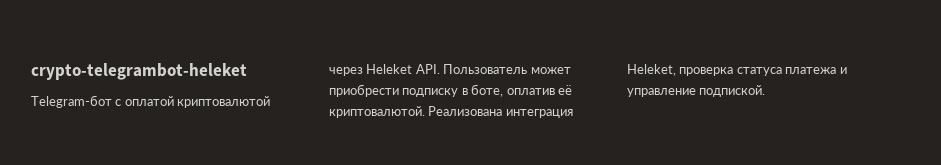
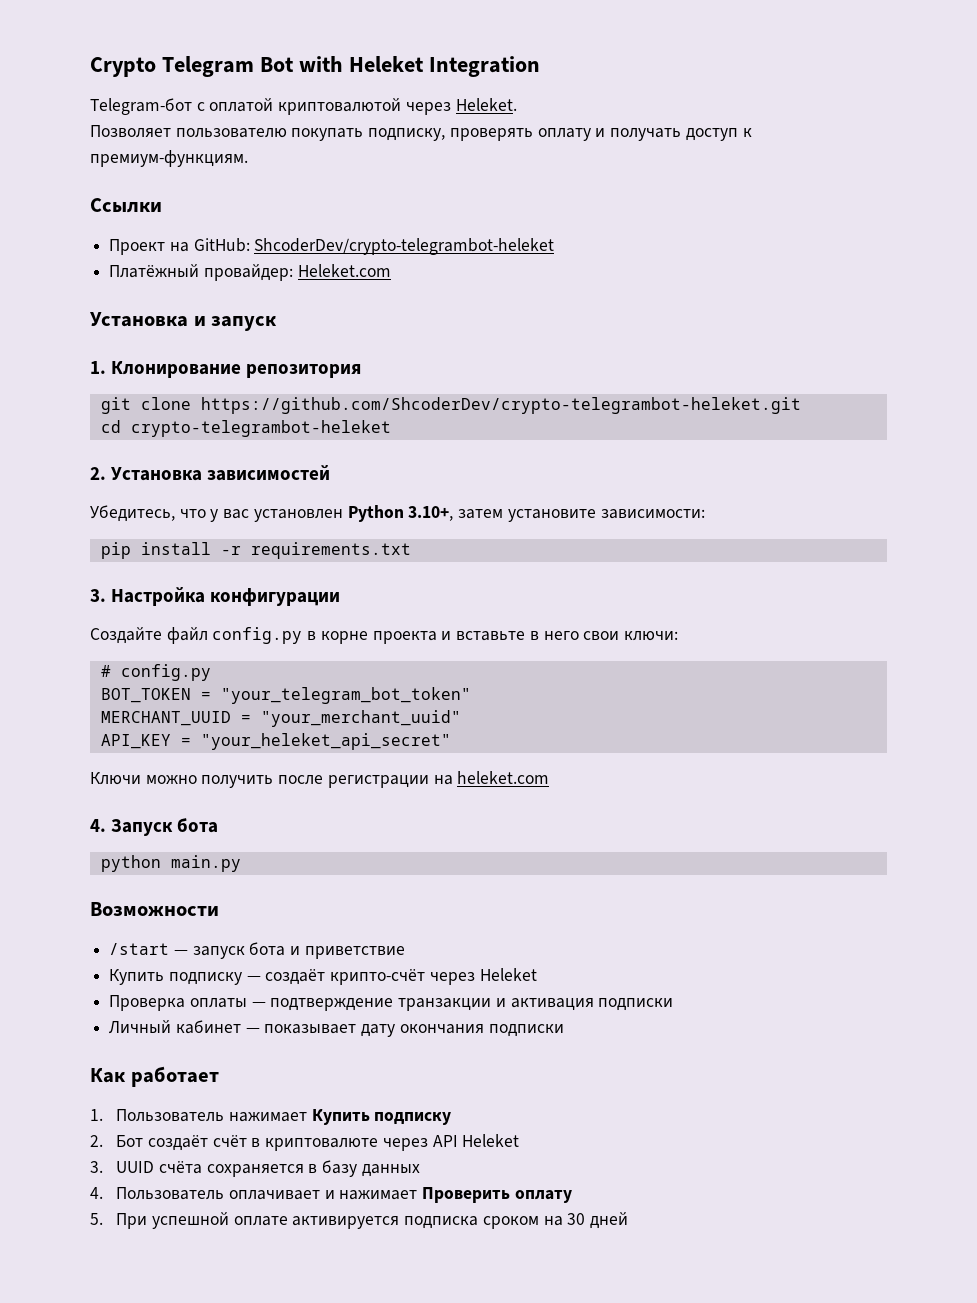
[31,63,247,80] crypto-telegrambot-heleket -> [90,56,540,77] Crypto Telegram Bot with Heleket Integration
[366,64,571,74] [329,84,572,97] [329,106,573,118] [627,64,847,76] [627,85,766,97] Heleket API. Пользователь может приобрести подписку в боте, оплатив её криптовалютой. Реализована интеграция Heleket, проверка статуса платежа и управление подпиской. -> [455,98,517,111] [90,125,752,141] [90,150,248,167] [90,198,162,213] [109,238,555,255] [109,264,391,281] [90,312,278,331] [90,361,362,378] [100,397,801,414] [100,420,391,437] [90,465,331,481] [90,505,705,522] [100,542,411,559] [90,587,341,606] [90,627,678,644] [100,664,211,681] [100,687,471,704] [100,710,461,727] [100,733,451,750] [90,771,550,788] [90,818,219,836] [100,855,241,872] [90,902,219,916] [109,942,405,959] [109,968,537,985] [109,995,674,1011] [109,1020,564,1037] [90,1066,219,1087] [90,1109,452,1125] [90,1134,520,1151] [90,1160,420,1177] [90,1187,572,1203] [90,1212,629,1229] Heleket. // Позволяет пользователю покупать подписку, проверять оплату и получать доступ к премиум-функциям. // Ссылки // Проект на GitHub: ShcoderDev/crypto-telegrambot-heleket // Платёжный провайдер: Heleket.com // Установка и запуск // 1. Клонирование репозитория // git clone https://github.com/ShcoderDev/crypto-telegrambot-heleket.git // cd crypto-telegrambot-heleket // 2. Установка зависимостей // Убедитесь, что у вас установлен Python 3.10+, затем установите зависимости: // pip install -r requirements.txt // 3. Настройка конфигурации // Создайте файл config.py в корне проекта и вставьте в него свои ключи: // # config.py // BOT_TOKEN = "your_telegram_bot_token" // MERCHANT_UUID = "your_merchant_uuid" // API_KEY = "your_heleket_api_secret" // Ключи можно получить после регистрации на heleket.com // 4. Запуск бота // python main.py // Возможности // /start — запуск бота и приветствие // Купить подписку — создаёт крипто-счёт через Heleket // Проверка оплаты — подтверждение транзакции и активация подписки // Личный кабинет — показывает дату окончания подписки // Как работает // 1. Пользователь нажимает Купить подписку // 2. Бот создаёт счёт в криптовалюте через API Heleket // 3. UUID счёта сохраняется в базу данных // 4. Пользователь оплачивает и нажимает Проверить оплату // 5. При успешной оплате активируется подписка сроком на 30 дней

